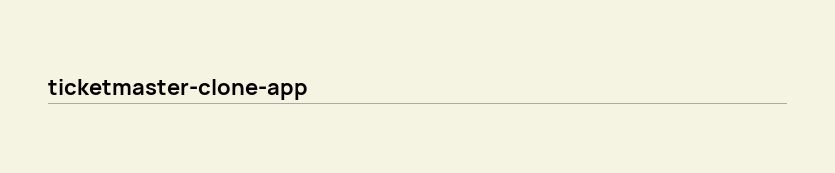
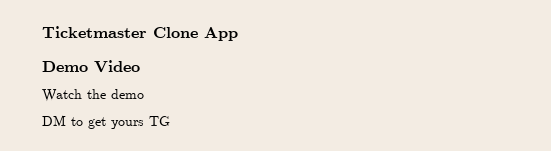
[48,79,308,100] ticketmaster-clone-app -> [42,26,238,41] [42,60,140,73] [42,89,144,102] [42,115,170,129] Ticketmaster Clone App // Demo Video // Watch the demo // DM to get yours TG

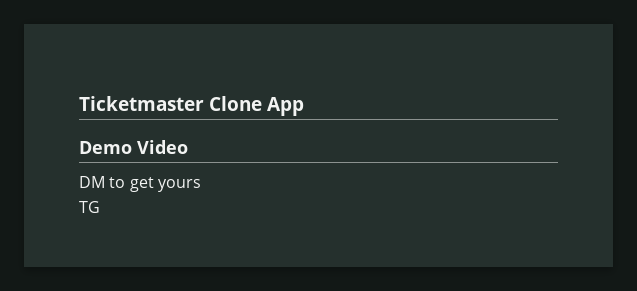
[42,89,144,102] // Watch the demo -> (188, 147) none
(144, 124) none -> (201, 185) //

